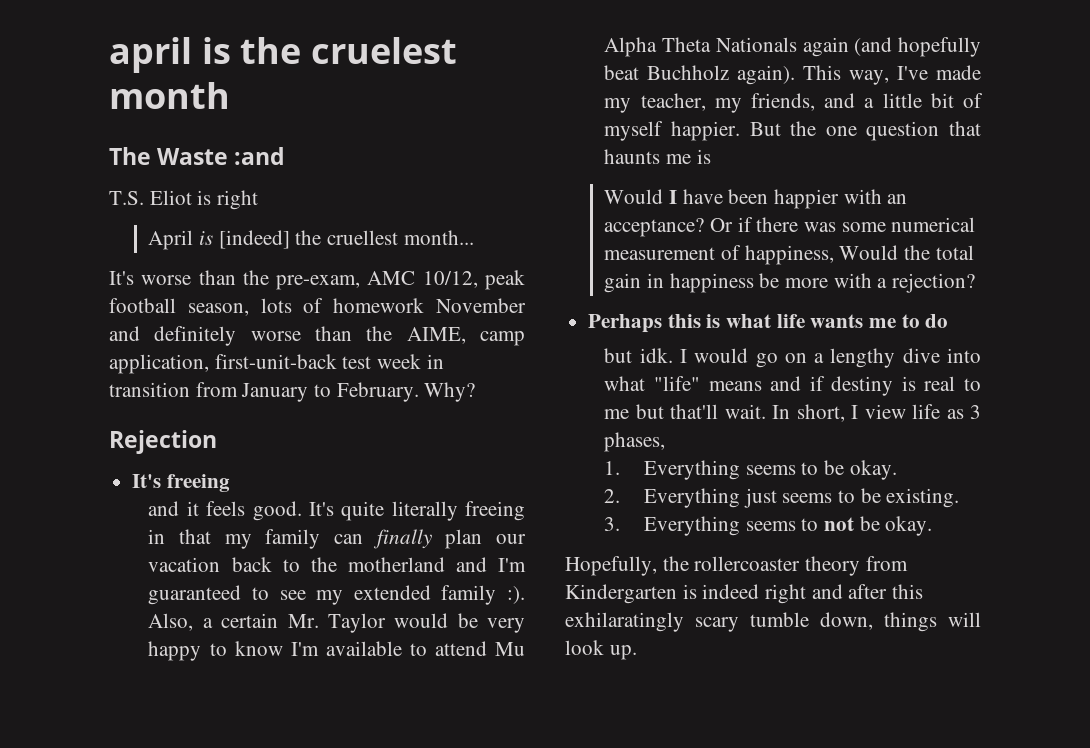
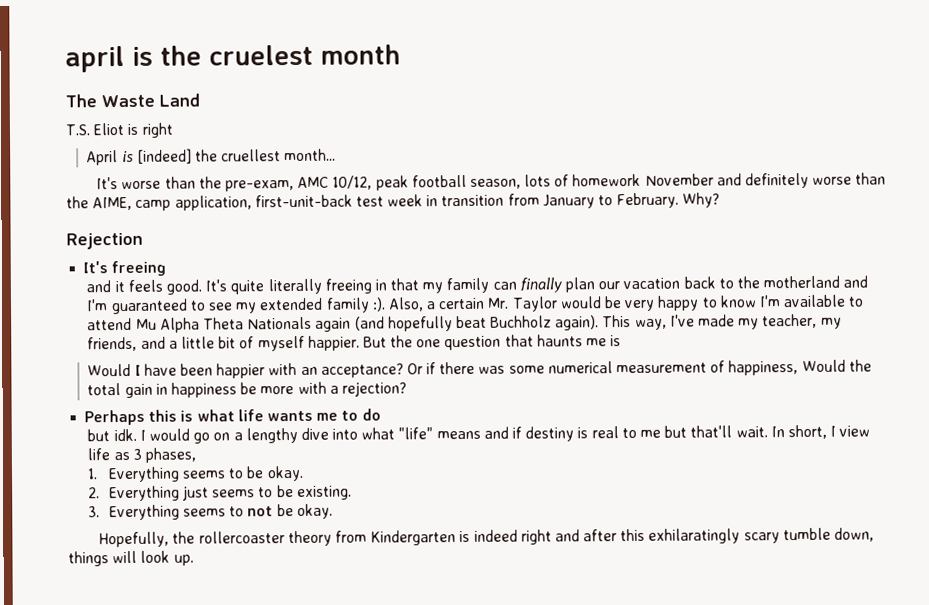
[234,147,286,165] :and -> [159,93,200,107] Land

